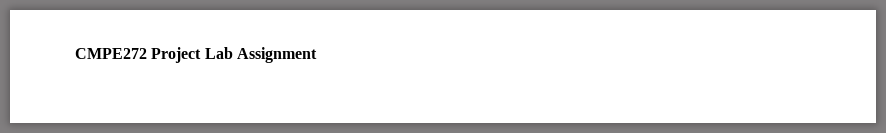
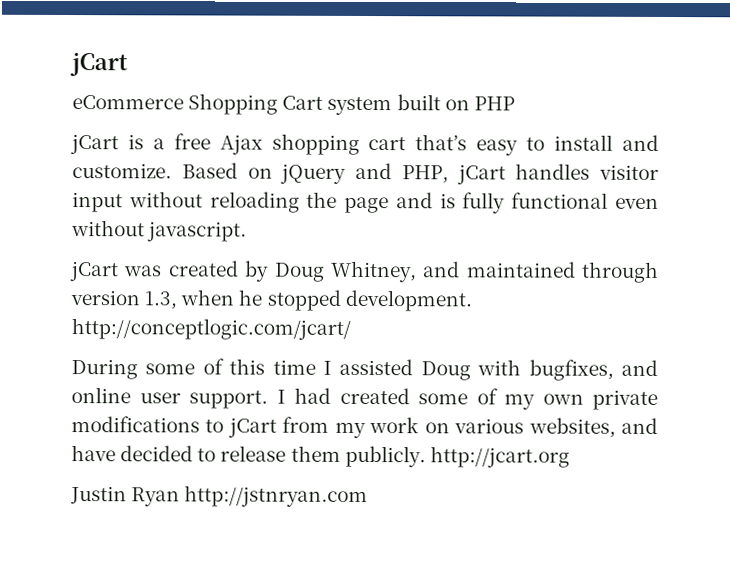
[75,47,317,63] CMPE272 Project Lab Assignment -> [69,52,128,77] [72,93,515,116] [70,133,659,156] [72,162,659,185] [72,191,659,214] [71,220,248,242] [69,260,659,283] [70,289,472,312] [71,318,351,340] [71,358,658,381] [71,387,658,410] [71,416,659,439] [71,445,570,468] [70,485,369,508] jCart // eCommerce Shopping Cart system built on PHP // jCart is a free Ajax shopping cart that’s easy to install and customize. Based on jQuery and PHP, jCart handles visitor input without reloading the page and is fully functional even without javascript. // jCart was created by Doug Whitney, and maintained through version 1.3, when he stopped development. http://conceptlogic.com/jcart/ // During some of this time I assisted Doug with bugfixes, and online user support. I had created some of my own private modifications to jCart from my work on various websites, and have decided to release them publicly. http://jcart.org // Justin Ryan http://jstnryan.com

